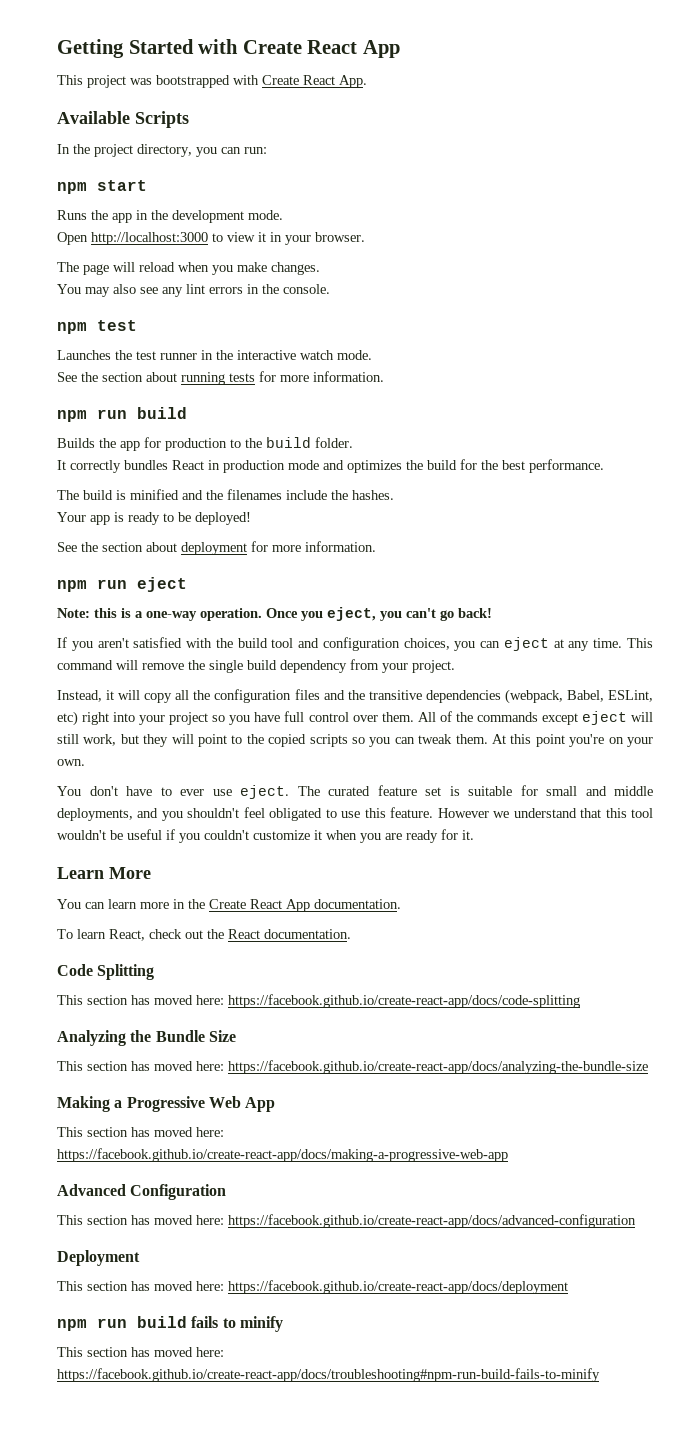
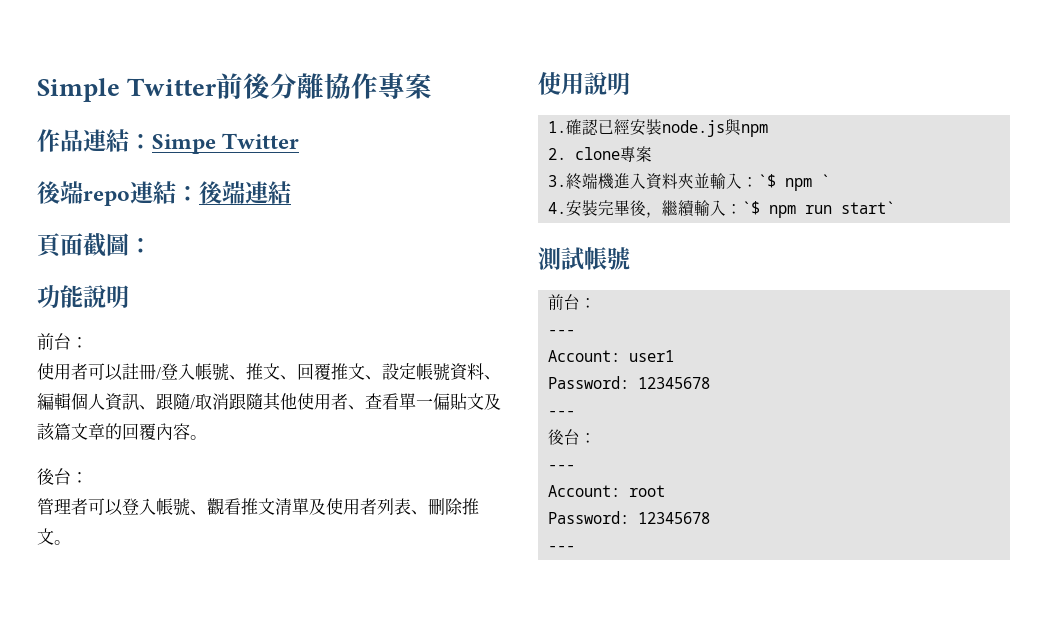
[57,39,400,58] [57,75,367,88] [57,111,189,128] [57,144,267,157] [57,180,147,194] [57,210,283,223] [57,232,365,245] [57,262,320,275] [57,284,330,297] [57,320,137,334] [57,350,372,360] [57,371,384,385] [57,407,187,422] [57,437,353,451] [57,459,604,473] [57,489,394,500] [57,512,251,525] [57,541,376,555] [57,577,187,592] [57,607,492,621] [57,637,653,651] [57,659,455,673] [57,689,653,704] [57,711,653,726] [57,734,653,747] [57,759,85,766] [57,785,653,799] [57,807,653,821] [57,829,474,843] [57,867,151,879] [57,899,401,912] [57,929,351,941] [57,964,155,980] [57,994,580,1008] [57,1030,236,1046] [57,1060,648,1074] [57,1096,276,1112] [57,1127,224,1137] [57,1148,508,1162] [57,1184,227,1200] [57,1214,636,1228] [57,1250,140,1266] [57,1280,568,1294] [57,1316,283,1332] [57,1347,224,1357] [57,1368,600,1382] Getting Started with Create React App // This project was bootstrapped with Create React App. // Available Scripts // In the project directory, you can run: // npm start // Runs the app in the development mode. // Open http://localhost:3000 to view it in your browser. // The page will reload when you make changes. // You may also see any lint errors in the console. // npm test // Launches the test runner in the interactive watch mode. // See the section about running tests for more information. // npm run build // Builds the app for production to the build folder. // It correctly bundles React in production mode and optimizes the build for the best performance. // The build is minified and the filenames include the hashes. // Your app is ready to be deployed! // See the section about deployment for more information. // npm run eject // Note: this is a one-way operation. Once you eject, you can't go back! // If you aren't satisfied with the build tool and configuration choices, you can eject at any time. This command will remove the single build dependency from your project. // Instead, it will copy all the configuration files and the transitive dependencies (webpack, Babel, ESLint, etc) right into your project so you have full control over them. All of the commands except eject will still work, but they will point to the copied scripts so you can tweak them. At this point you're on your own. // You don't have to ever use eject. The curated feature set is suitable for small and middle deployments, and you shouldn't feel obligated to use this feature. However we understand that this tool wouldn't be useful if you couldn't customize it when you are ready for it. // Learn More // You can learn more in the Create React App documentation. // To learn React, check out the React documentation. // Code Splitting // This section has moved here: https://facebook.github.io/create-react-app/docs/code-splitting // Analyzing the Bundle Size // This section has moved here: https://facebook.github.io/create-react-app/docs/analyzing-the-bundle-size // Making a Progressive Web App // This section has moved here: https://facebook.github.io/create-react-app/docs/making-a-progressive-web-app // Advanced Configuration // This section has moved here: https://facebook.github.io/create-react-app/docs/advanced-configuration // Deployment // This section has moved here: https://facebook.github.io/create-react-app/docs/deployment // npm run build fails to minify // This section has moved here: https://facebook.github.io/create-react-app/docs/troubleshooting#npm-run-build-fails-to-minify -> [37,72,433,102] [37,129,300,154] [37,181,291,206] [37,233,152,258] [37,285,129,308] [37,333,88,350] [37,363,501,381] [37,392,501,411] [37,423,207,441] [37,468,88,485] [37,498,479,516] [37,528,71,545] [538,72,630,95] [548,119,769,137] [548,146,653,162] [548,173,831,191] [548,200,896,218] [538,247,630,271] [548,294,597,310] [548,330,576,335] [548,350,675,362] [548,376,711,389] [548,411,576,416] [548,429,597,445] [548,465,576,470] [548,485,666,497] [548,511,711,524] [548,546,576,551] Simple Twitter前後分離協作專案 // 作品連結：Simpe Twitter // 後端repo連結：後端連結 // 頁面截圖： // 功能說明 // 前台： // 使用者可以註冊/登入帳號、推文、回覆推文、設定帳號資料、編輯個人資訊、跟隨/取消跟隨其他使用者、查看單一偏貼文及該篇文章的回覆內容。 // 後台： // 管理者可以登入帳號、觀看推文清單及使用者列表、刪除推文。 // 使用說明 // 1.確認已經安裝node.js與npm // 2. clone專案 // 3.終端機進入資料夾並輸入：`$ npm ` // 4.安裝完畢後，繼續輸入：`$ npm run start` // 測試帳號 // 前台： // --- // Account: user1 // Password: 12345678 // --- // 後台： // --- // Account: root // Password: 12345678 // ---

